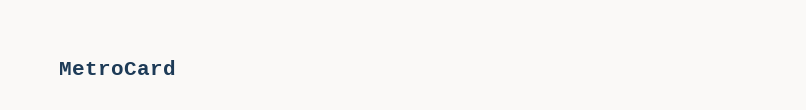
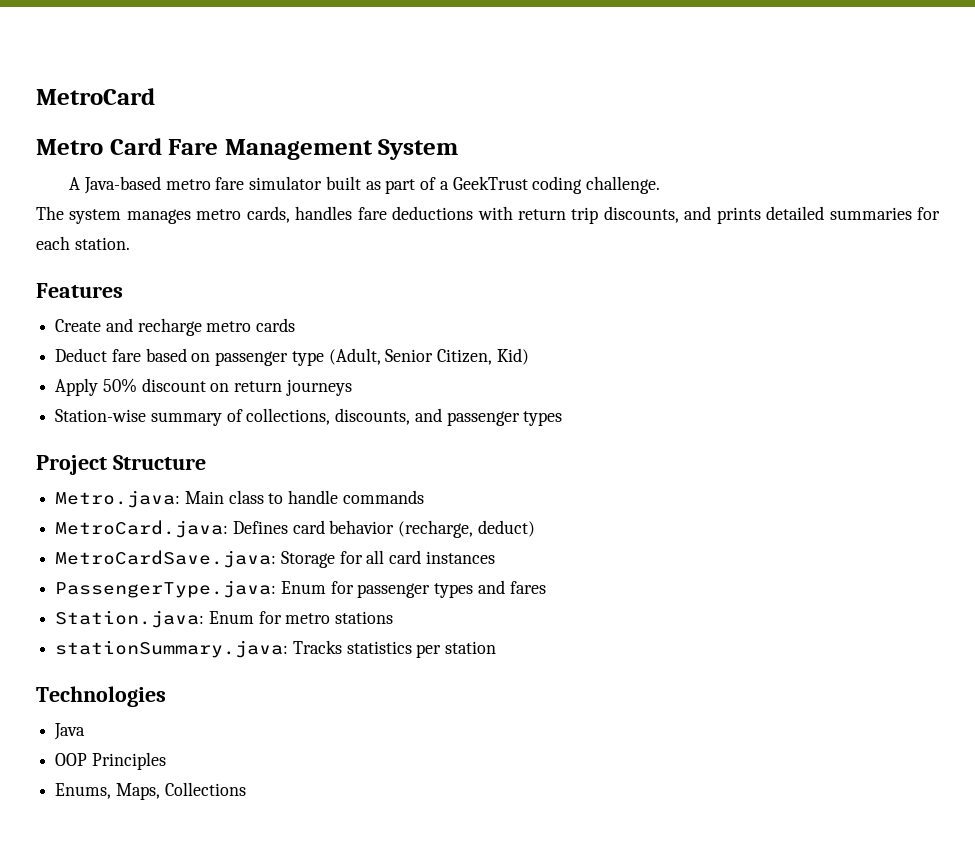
(176, 67) none -> [36,138,459,160] [69,176,660,194] [36,206,940,224] [36,236,130,250] [36,283,123,298] [55,318,296,336] [55,348,529,366] [55,378,352,396] [55,408,563,426] [36,455,206,475] [55,490,424,508] [55,520,535,538] [55,550,495,568] [55,580,546,598] [55,610,394,628] [55,640,497,658] [36,686,166,707] [54,723,86,740] [55,752,166,770] [55,782,246,800] // Metro Card Fare Management System // A Java-based metro fare simulator built as part of a GeekTrust coding challenge. // The system manages metro cards, handles fare deductions with return trip discounts, and prints detailed summaries for each station. // Features // Create and recharge metro cards // Deduct fare based on passenger type (Adult, Senior Citizen, Kid) // Apply 50% discount on return journeys // Station-wise summary of collections, discounts, and passenger types // Project Structure // Metro.java: Main class to handle commands // MetroCard.java: Defines card behavior (recharge, deduct) // MetroCardSave.java: Storage for all card instances // PassengerType.java: Enum for passenger types and fares // Station.java: Enum for metro stations // stationSummary.java: Tracks statistics per station // Technologies // Java // OOP Principles // Enums, Maps, Collections

